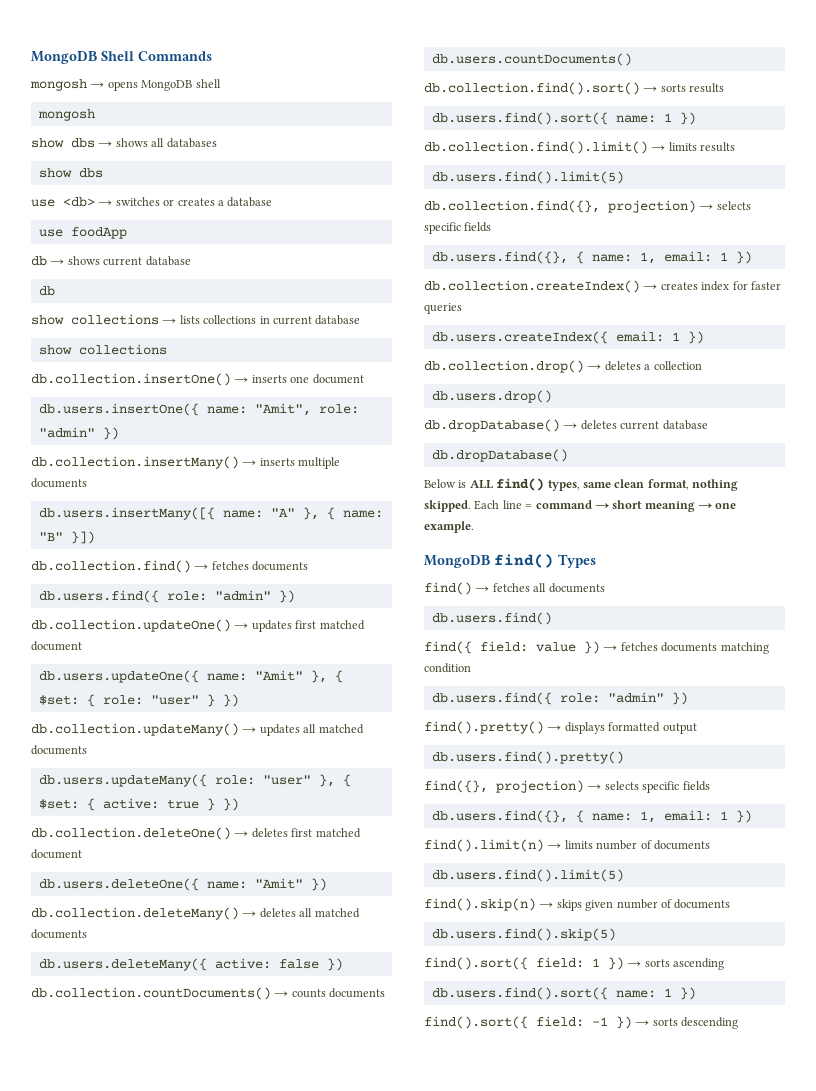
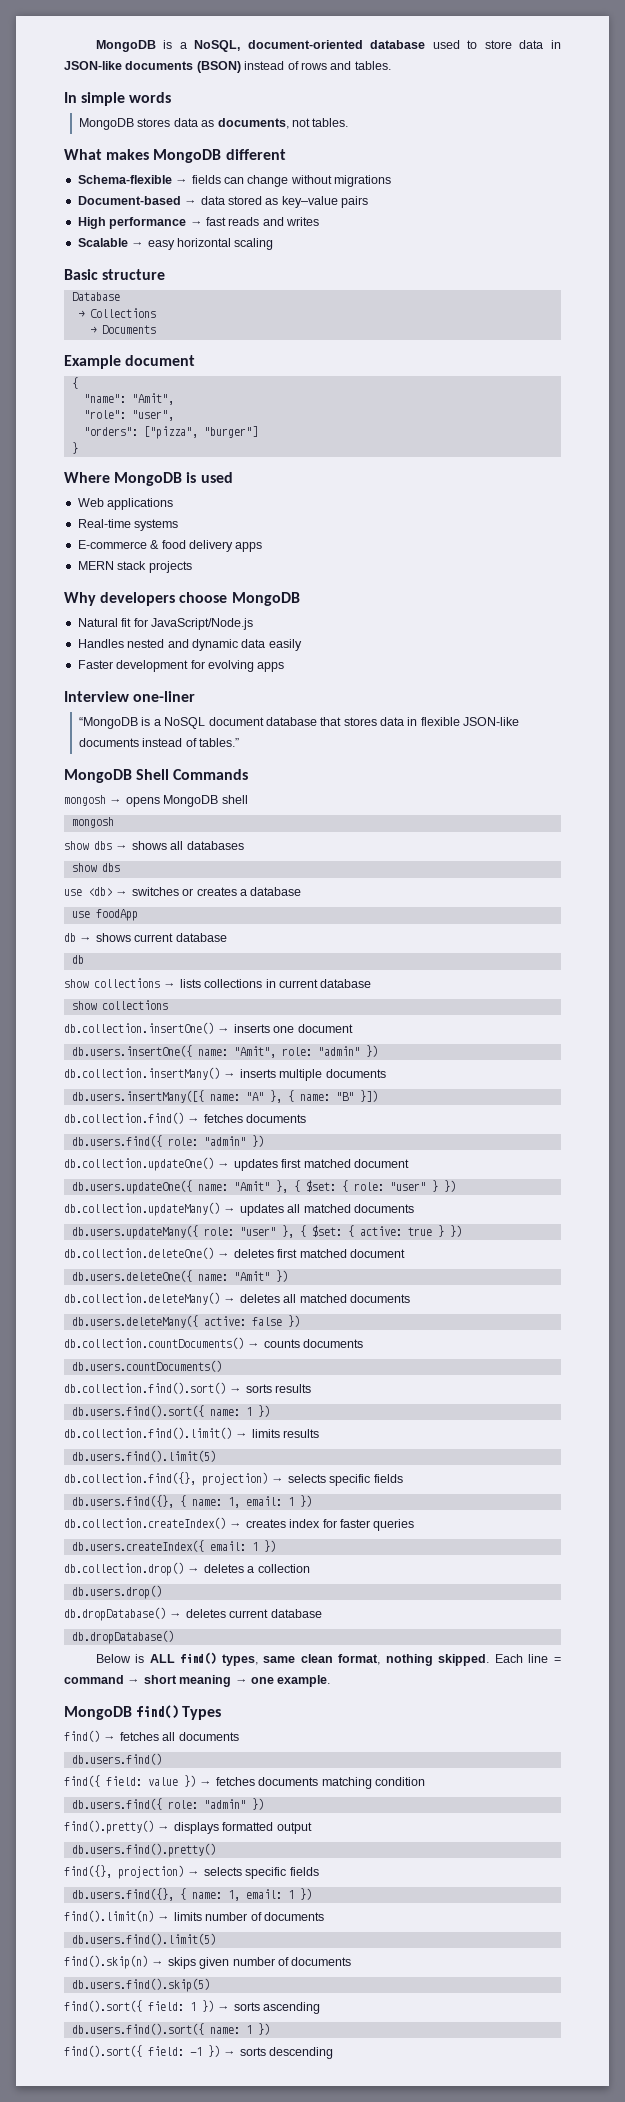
[31,51,97,64] MongoDB -> [95,40,561,52] [64,61,391,73] [64,92,172,106] [79,118,349,130] [64,149,286,163] [77,175,391,187] [77,196,368,208] [77,217,319,229] [77,238,274,250] [64,269,166,280] [71,292,120,301] [77,308,156,318] [89,325,156,334] [64,355,196,369] [71,377,78,389] [83,393,174,405] [83,410,174,421] [83,426,258,439] [71,442,78,454] [64,472,233,486] [77,498,174,510] [77,519,179,531] [77,540,263,552] [77,561,192,573] [64,592,300,606] [77,618,253,630] [77,639,302,651] [77,660,285,672] [64,691,196,702] [79,717,520,729] [79,738,240,747] [64,769,132,783] MongoDB is a NoSQL, document-oriented database used to store data in JSON-like documents (BSON) instead of rows and tables. // In simple words // MongoDB stores data as documents, not tables. // What makes MongoDB different // Schema-flexible → fields can change without migrations // Document-based → data stored as key–value pairs // High performance → fast reads and writes // Scalable → easy horizontal scaling // Basic structure // Database // → Collections // → Documents // Example document // { // "name": "Amit", // "role": "user", // "orders": ["pizza", "burger"] // } // Where MongoDB is used // Web applications // Real-time systems // E-commerce & food delivery apps // MERN stack projects // Why developers choose MongoDB // Natural fit for JavaScript/Node.js // Handles nested and dynamic data easily // Faster development for evolving apps // Interview one-liner // “MongoDB is a NoSQL document database that stores data in flexible JSON-like documents instead of tables.” // MongoDB

